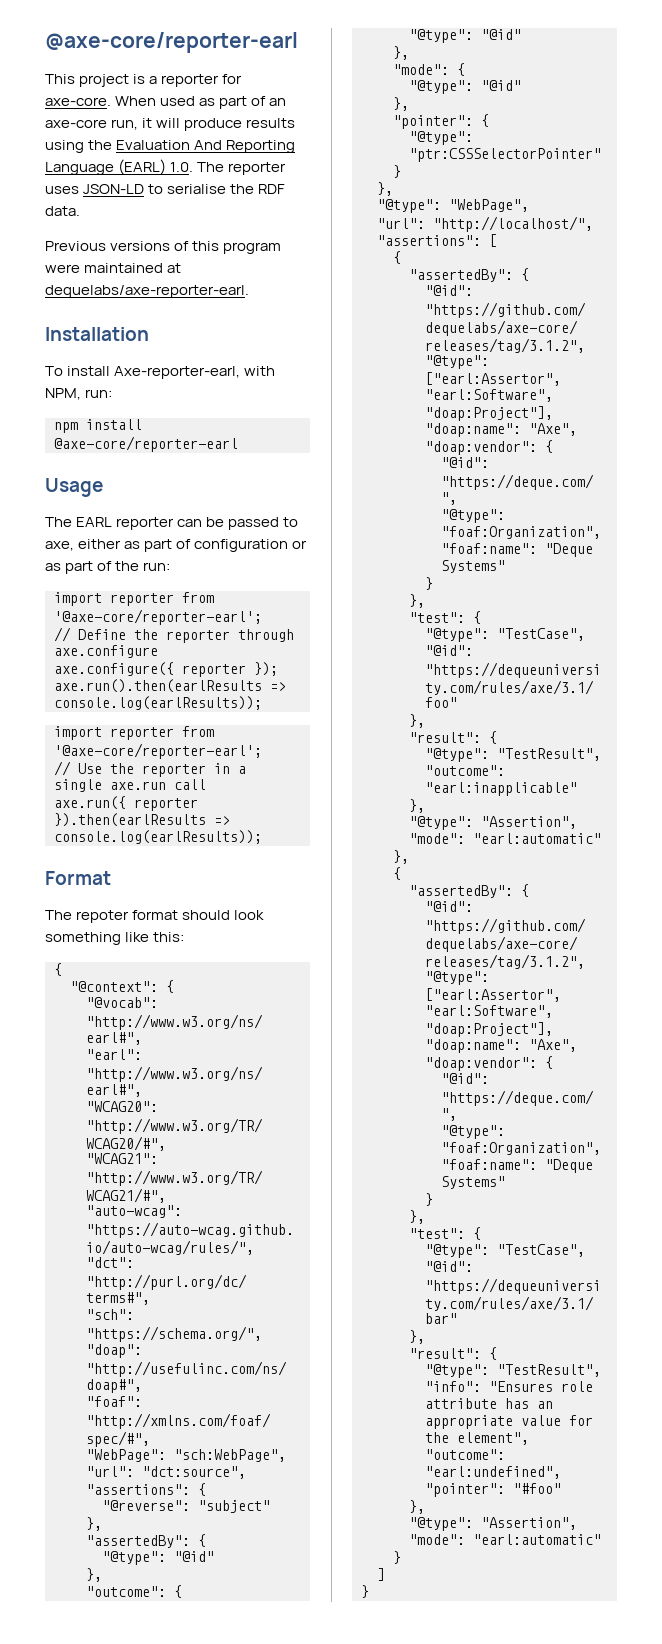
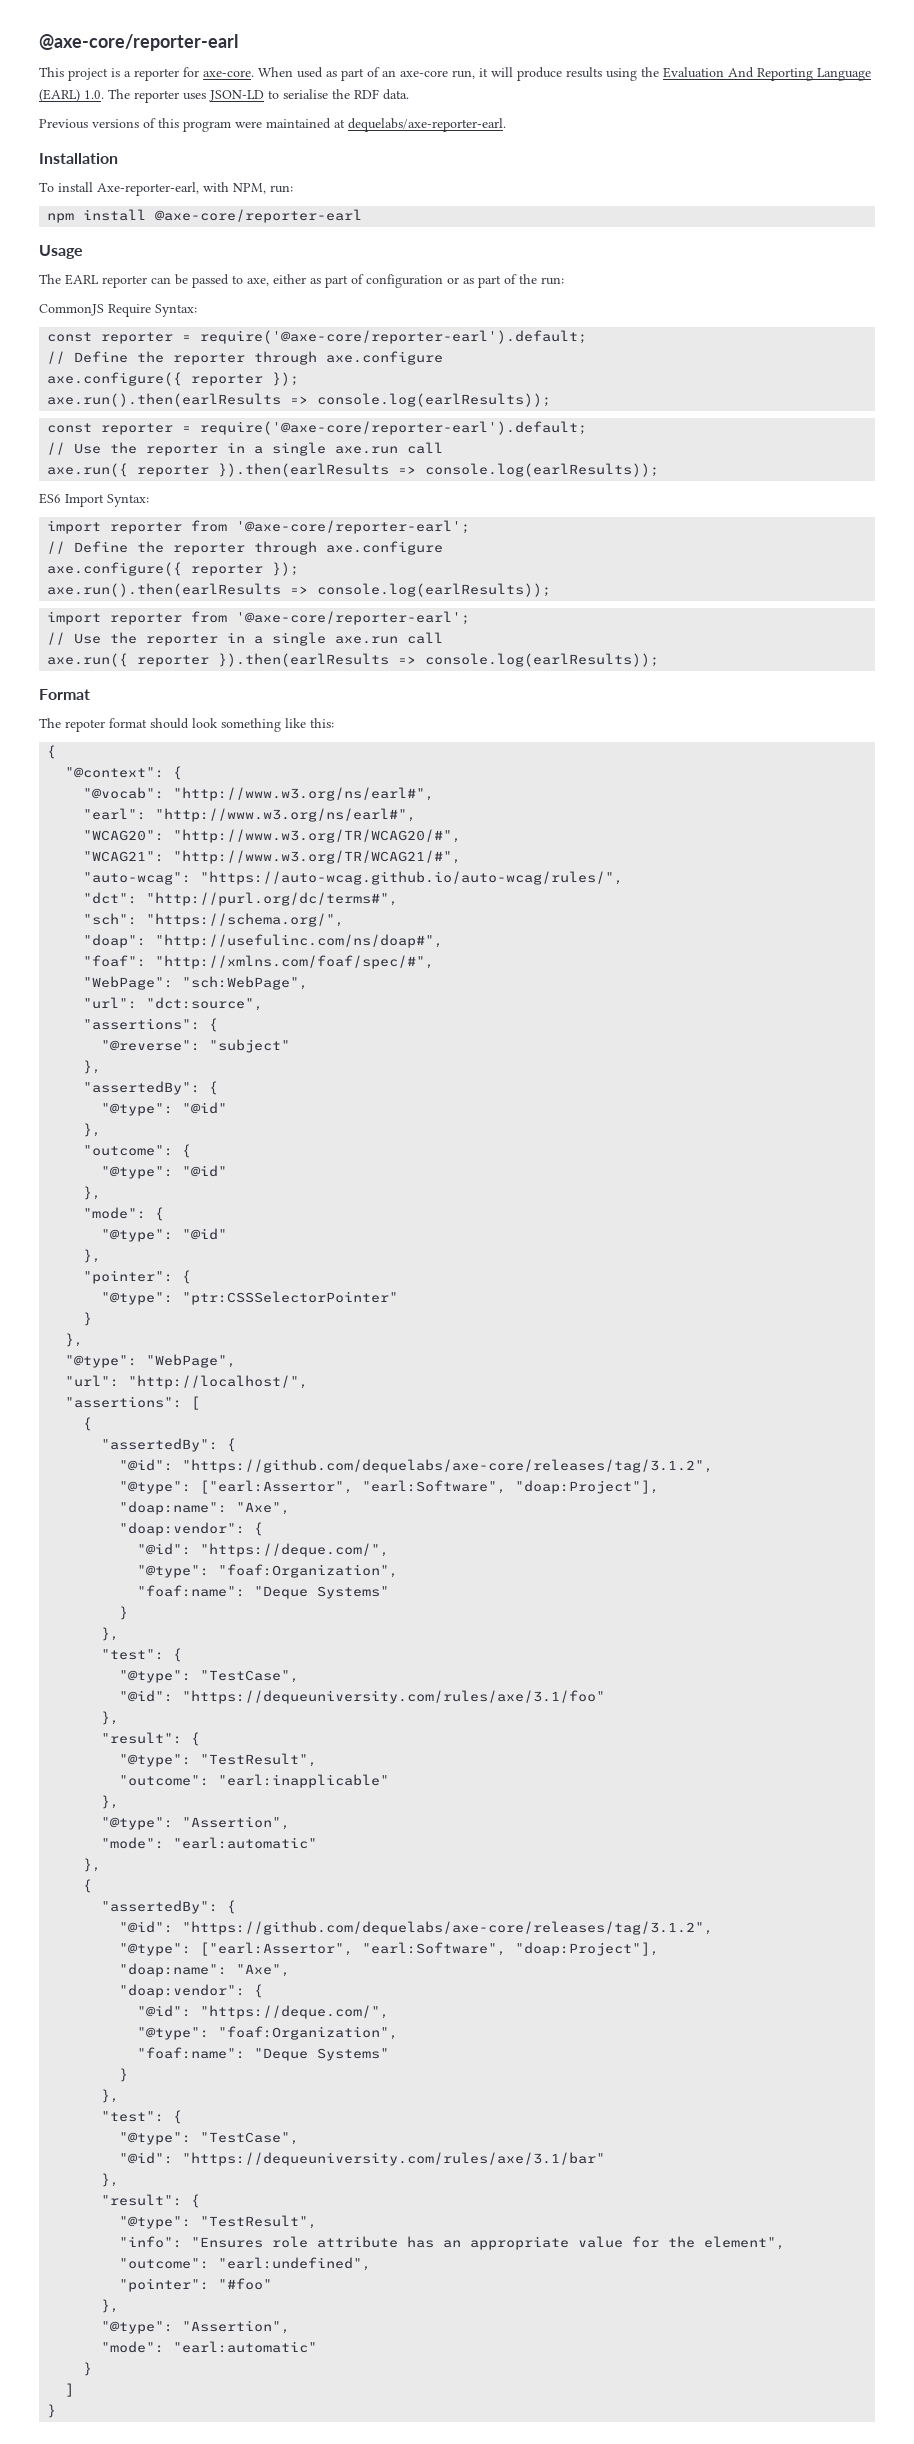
(171, 566) none -> [39,304,197,317] [47,330,588,344] [47,351,444,365] [47,372,300,386] [47,393,552,407] [47,421,588,435] [47,442,444,456] [47,463,660,477] [39,493,149,507] // CommonJS Require Syntax: // const reporter = require('@axe-core/reporter-earl').default; // // Define the reporter through axe.configure // axe.configure({ reporter }); // axe.run().then(earlResults => console.log(earlResults)); // const reporter = require('@axe-core/reporter-earl').default; // // Use the reporter in a single axe.run call // axe.run({ reporter }).then(earlResults => console.log(earlResults)); // ES6 Import Syntax:

